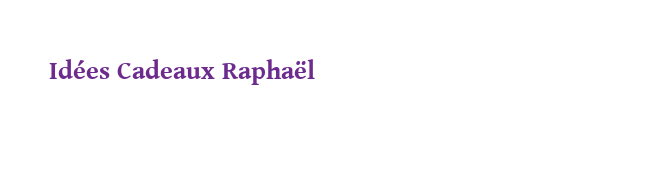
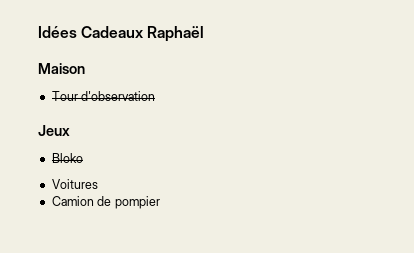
(316, 72) none -> [38,63,85,74] [51,91,156,101] [38,125,70,136] [51,153,83,163] [51,179,98,189] [51,196,160,209] // Maison // Tour d'observation // Jeux // Bloko // Voitures // Camion de pompier

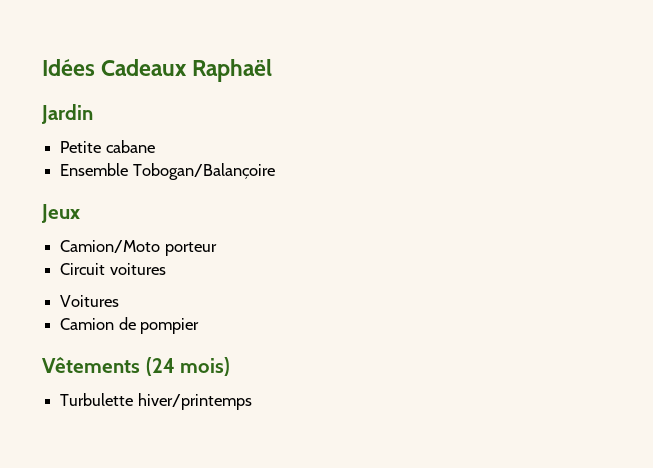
[38,63,85,74] [51,91,156,101] [38,125,70,136] [51,153,83,163] Maison // Tour d'observation // Jeux // Bloko -> [41,104,93,124] [60,140,155,153] [60,163,275,180] [41,204,80,223] [60,240,217,256] [60,263,166,275] Jardin // Petite cabane // Ensemble Tobogan/Balançoire // Jeux // Camion/Moto porteur // Circuit voitures
(160, 202) none -> [42,357,231,376] [60,393,252,410] // Vêtements (24 mois) // Turbulette hiver/printemps

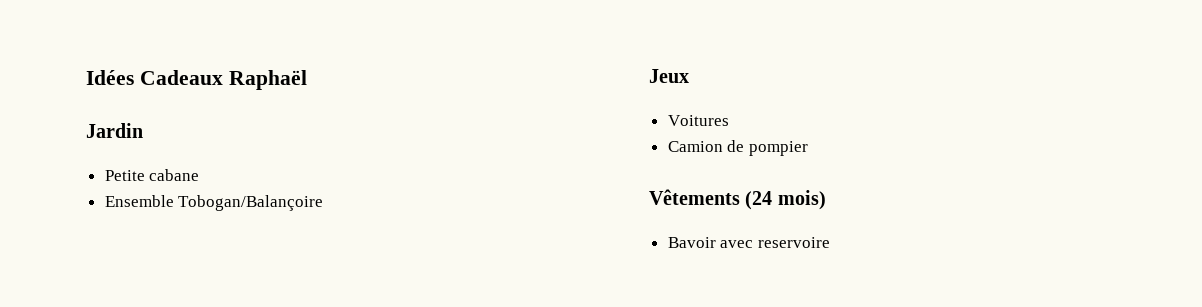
[60,240,217,256] [60,263,166,275] // Camion/Moto porteur // Circuit voitures -> (689, 76) none
[60,393,252,410] Turbulette hiver/printemps -> [667,237,830,248] Bavoir avec reservoire

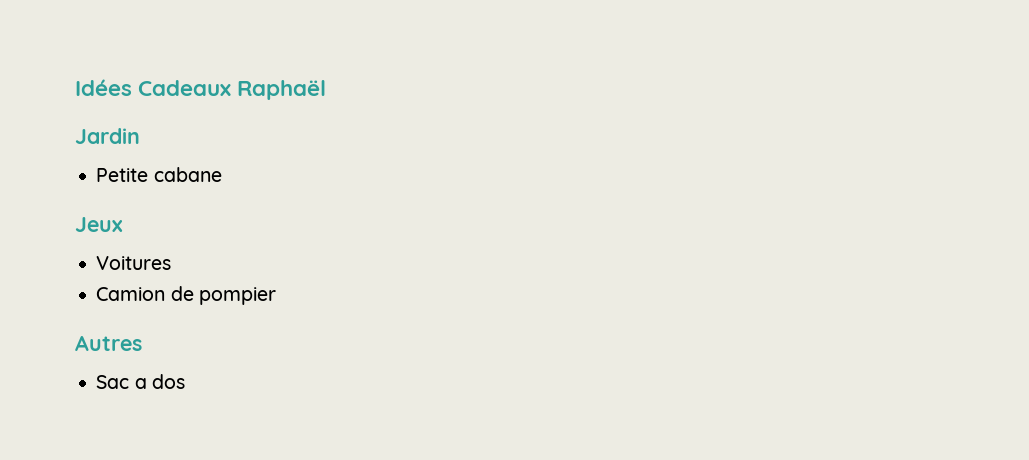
[104,195,324,211] // Ensemble Tobogan/Balançoire -> (222, 174) none
[649,189,826,210] [667,237,830,248] Vêtements (24 mois) // Bavoir avec reservoire -> [75,335,142,351] [96,374,185,389] Autres // Sac a dos

